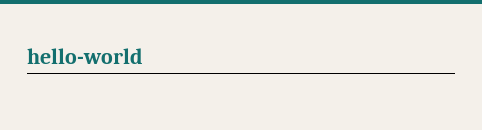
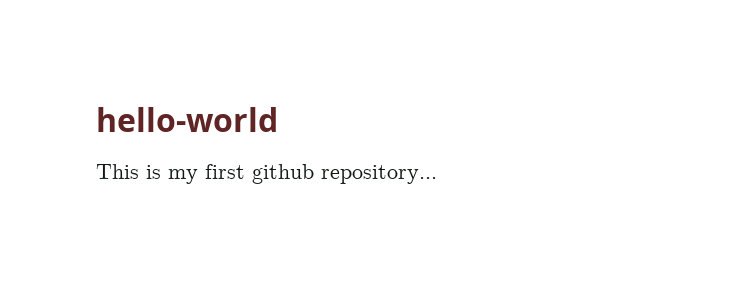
(143, 56) none -> [96,164,437,184] // This is my first github repository...

